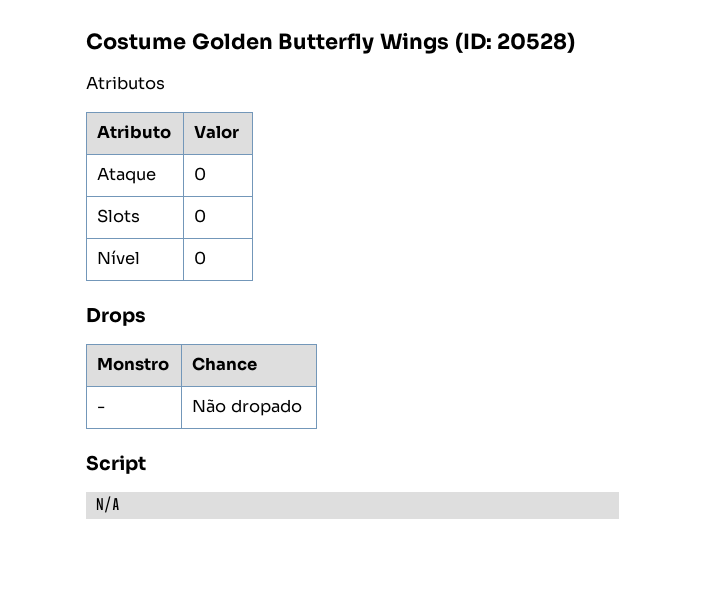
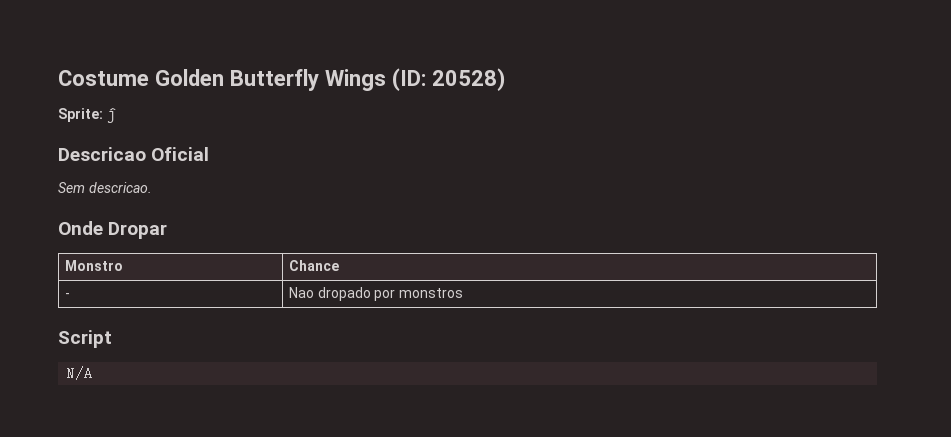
[86,76,165,90] [97,125,172,139] [194,125,240,139] [97,167,157,184] [194,167,207,181] [97,209,141,223] [194,209,207,223] [97,250,141,265] [194,251,207,265] [86,308,146,326] Atributos // Atributo | Valor // Ataque | 0 // Slots | 0 // Nível | 0 // Drops -> [58,108,116,123] [58,147,210,161] [58,182,152,193] [58,221,168,239] Sprite: ĵ // Descricao Oficial // Sem descricao. // Onde Dropar
[192,399,227,413] Não -> [288,287,314,298] Nao
(302, 407) none -> [374,288,464,301] por monstros

